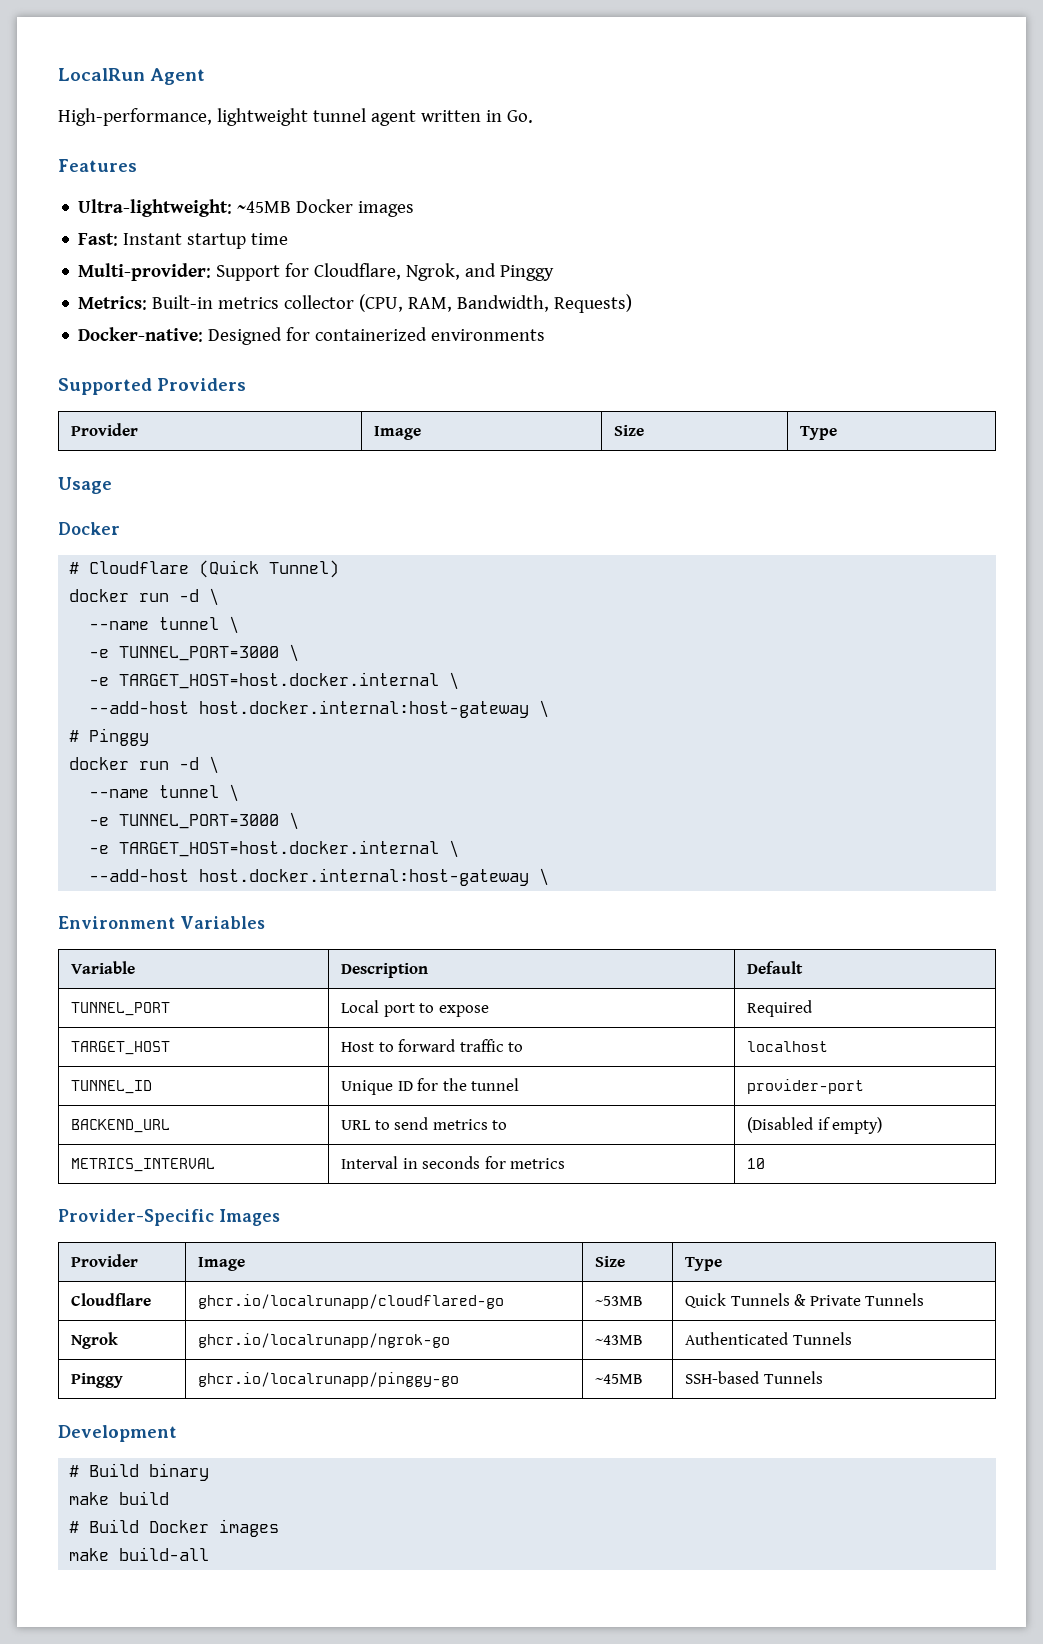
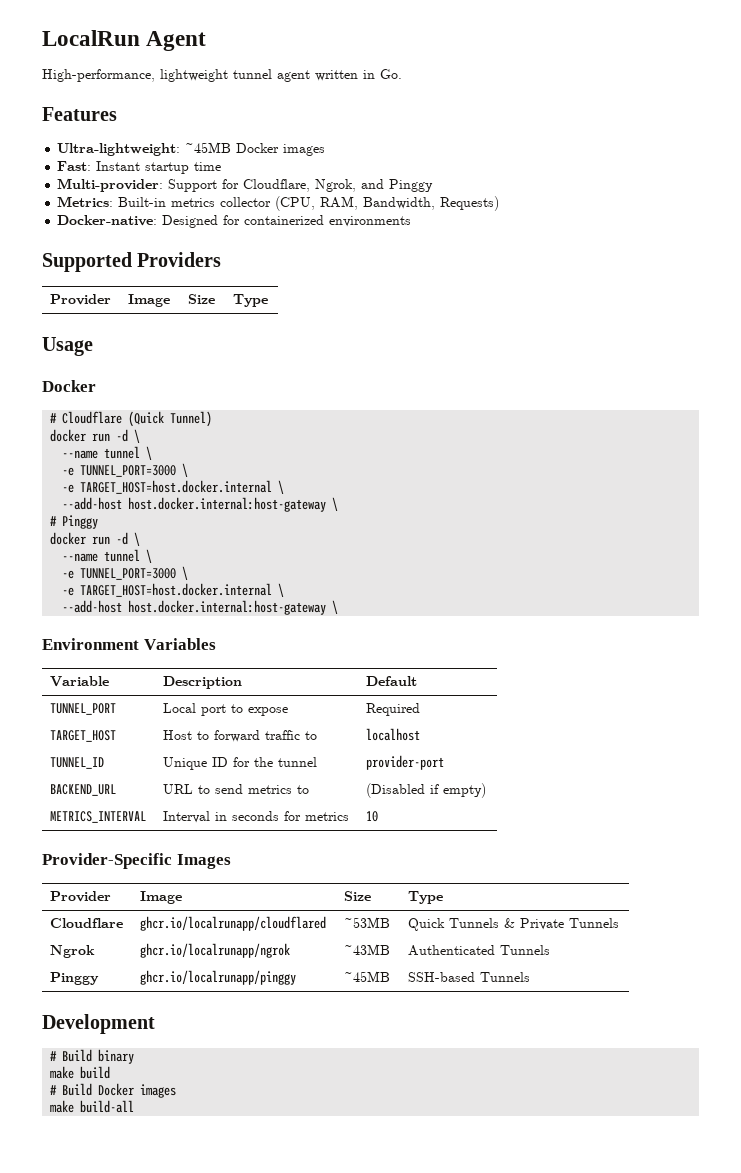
[198,1294,505,1309] ghcr.io/localrunapp/cloudflared-go -> [140,916,327,931] ghcr.io/localrunapp/cloudflared
[198,1333,451,1348] ghcr.io/localrunapp/ngrok-go -> [140,943,291,958] ghcr.io/localrunapp/ngrok
[198,1372,460,1387] ghcr.io/localrunapp/pinggy-go -> [140,970,297,985] ghcr.io/localrunapp/pinggy

